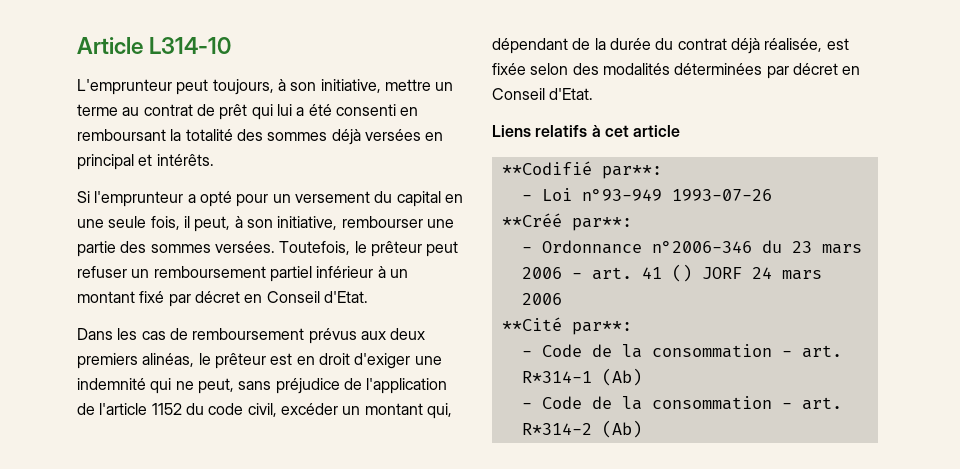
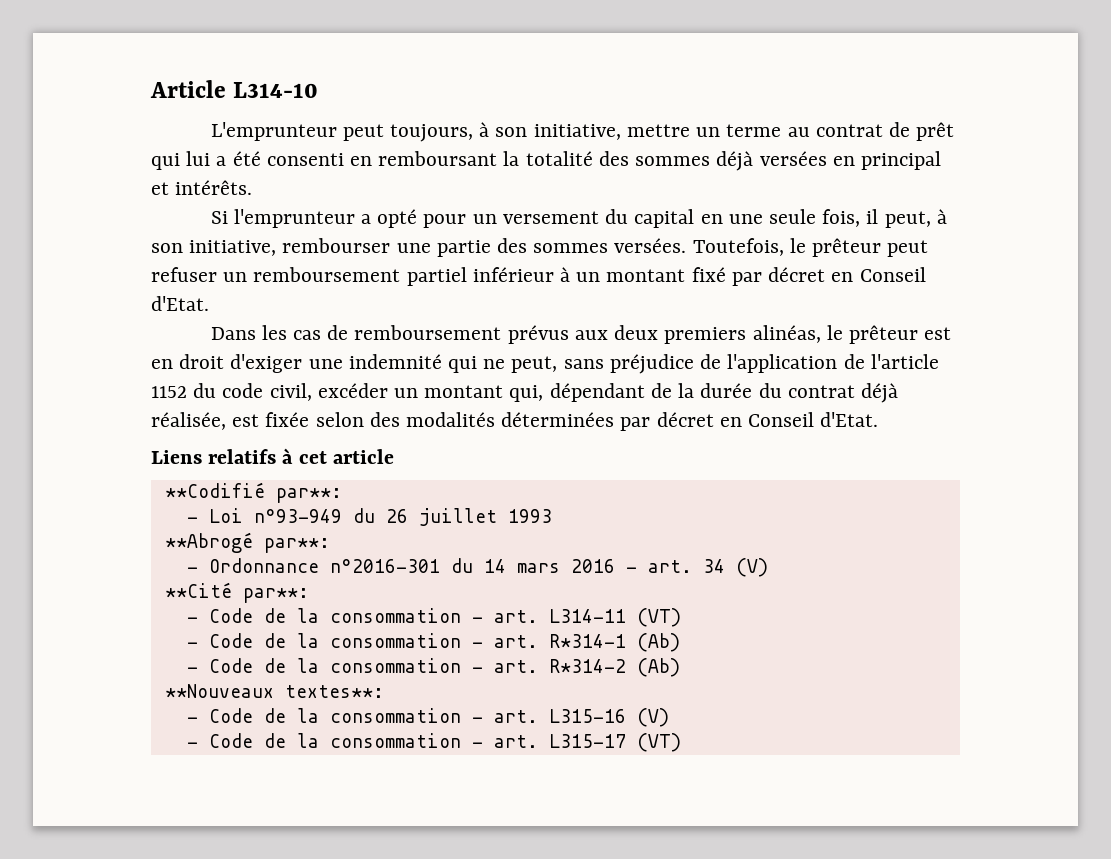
[671,189,772,201] [501,213,632,231] [521,240,862,254] [521,264,822,282] [521,293,562,305] [501,317,632,335] 1993-07-26 // **Créé par**: // - Ordonnance n°2006-346 du 23 mars 2006 - art. 41 () JORF 24 mars 2006 // **Cité par**: -> [352,508,552,526] [164,532,330,553] [186,558,768,577] [164,582,309,603] [186,608,681,627] du 26 juillet 1993 // **Abrogé par**: // - Ordonnance n°2016-301 du 14 mars 2016 - art. 34 (V) // **Cité par**: // - Code de la consommation - art. L314-11 (VT)
(642, 429) none -> [164,684,384,698] [186,708,669,727] [186,733,681,752] // **Nouveaux textes**: // - Code de la consommation - art. L315-16 (V) // - Code de la consommation - art. L315-17 (VT)

